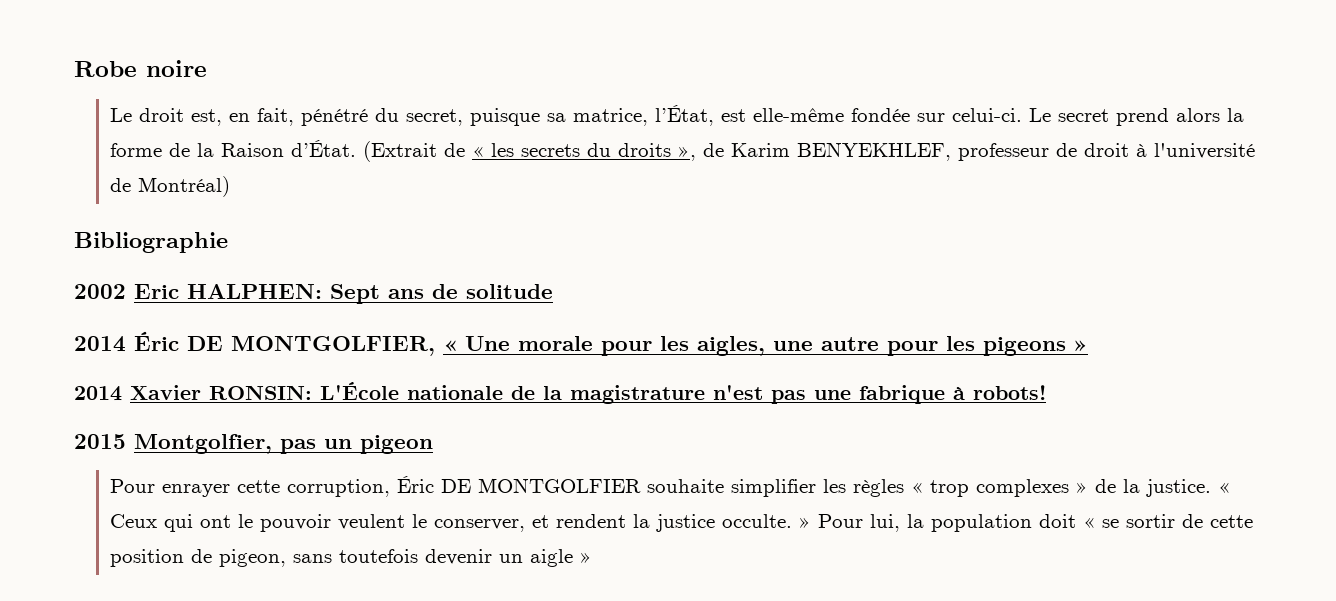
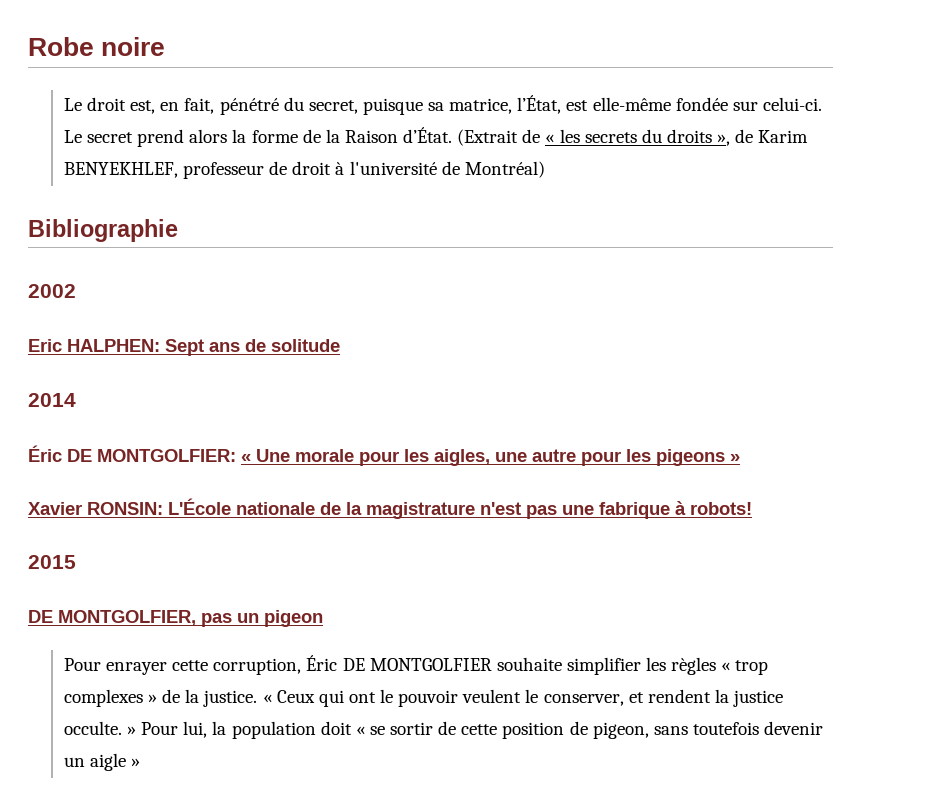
(126, 291) none -> (76, 291) //
[134,331,435,356] Éric DE MONTGOLFIER, -> [28,445,236,462] // Éric DE MONTGOLFIER:
[74,386,122,401] 2014 -> (740, 458) none
[134,434,272,454] Montgolfier, -> [28,610,196,626] // DE MONTGOLFIER,

